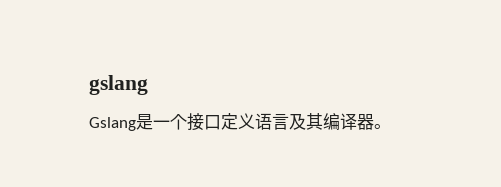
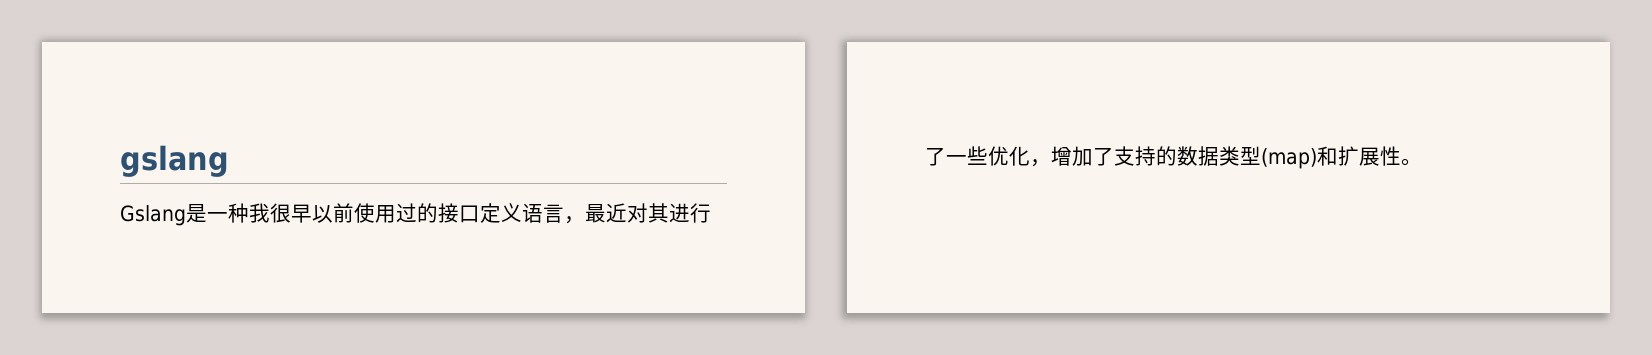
[170,113,374,131] 个接口定义语言及其编译器 -> [228,203,711,224] [925,146,1401,169] 种我很早以前使用过的接口定义语言，最近对其进行了一些优化，增加了支持的数据类型(map)和扩展性

